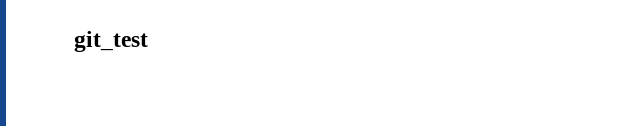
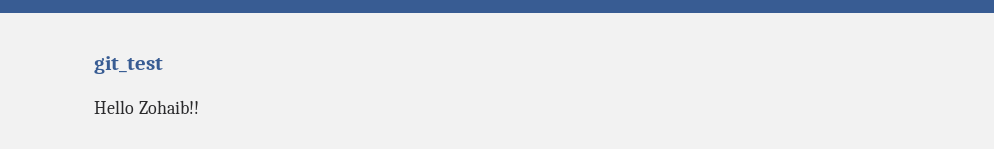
(148, 41) none -> [94,100,199,114] // Hello Zohaib!!

